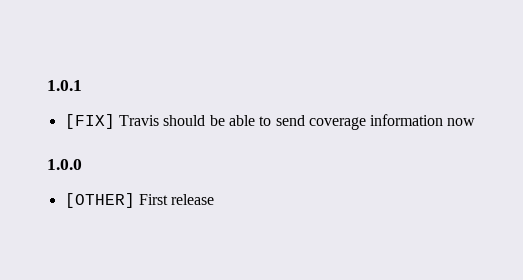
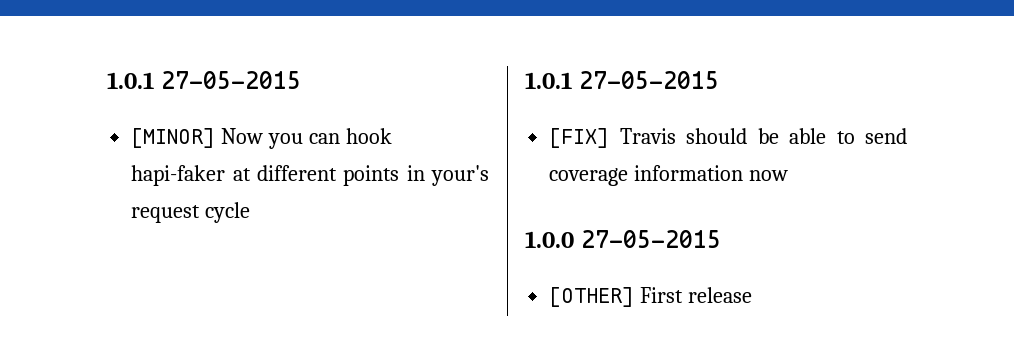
[47,80,82,91] 1.0.1 -> [107,71,301,89] [131,128,392,149] [131,165,490,186] [131,202,251,223] [525,71,719,89] 1.0.1 27-05-2015 // [MINOR] Now you can hook hapi-faker at different points in your's request cycle // 1.0.1 27-05-2015
(82, 164) none -> [580,230,721,248] 27-05-2015

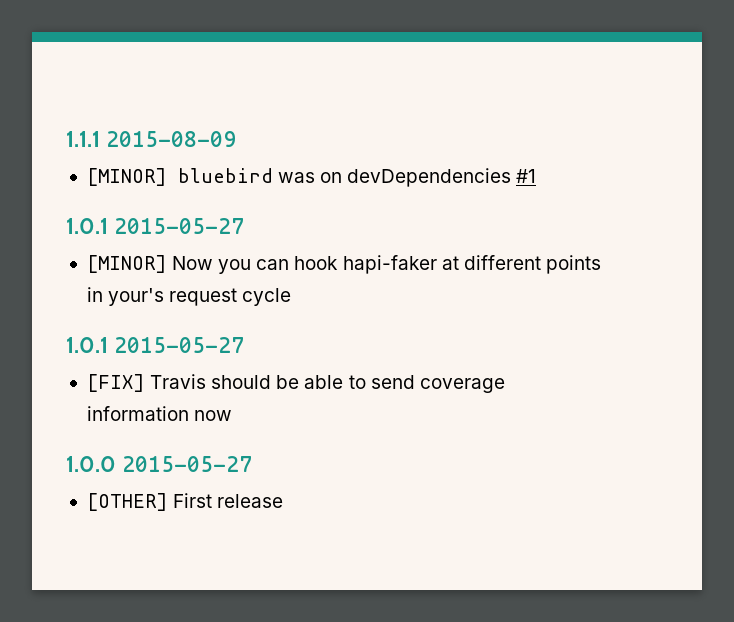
[107,71,301,89] 1.0.1 27-05-2015 -> [66,131,236,147] [86,168,537,187] [66,218,244,234] 1.1.1 2015-08-09 // [MINOR] bluebird was on devDependencies #1 // 1.0.1 2015-05-27
[578,71,719,89] 27-05-2015 -> [113,337,244,353] 2015-05-27
[580,230,721,248] 27-05-2015 -> [121,456,252,472] 2015-05-27

